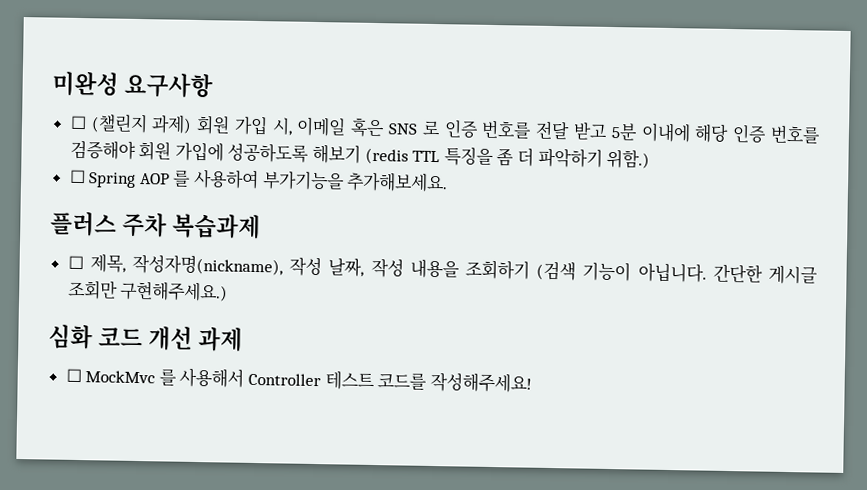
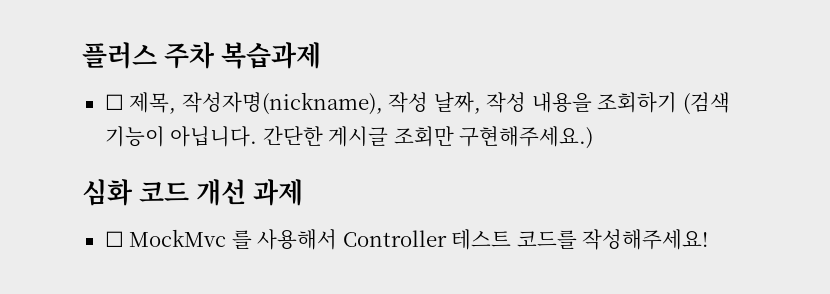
[52,71,214,99] [69,114,822,144] [69,139,651,169] [69,168,449,193] 미완성 요구사항 // ☐ (챌린지 과제) 회원 가입 시, 이메일 혹은 SNS 로 인증 번호를 전달 받고 5분 이내에 해당 인증 번호를 검증해야 회원 가입에 성공하도록 해보기 (redis TTL 특징을 좀 더 파악하기 위함.) // ☐ Spring AOP 를 사용하여 부가기능을 추가해보세요. // -> (82, 55) none

